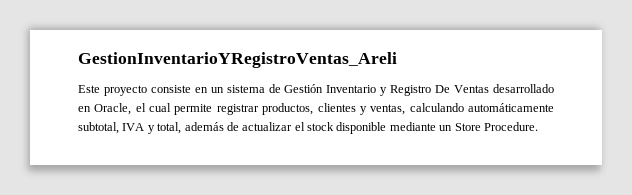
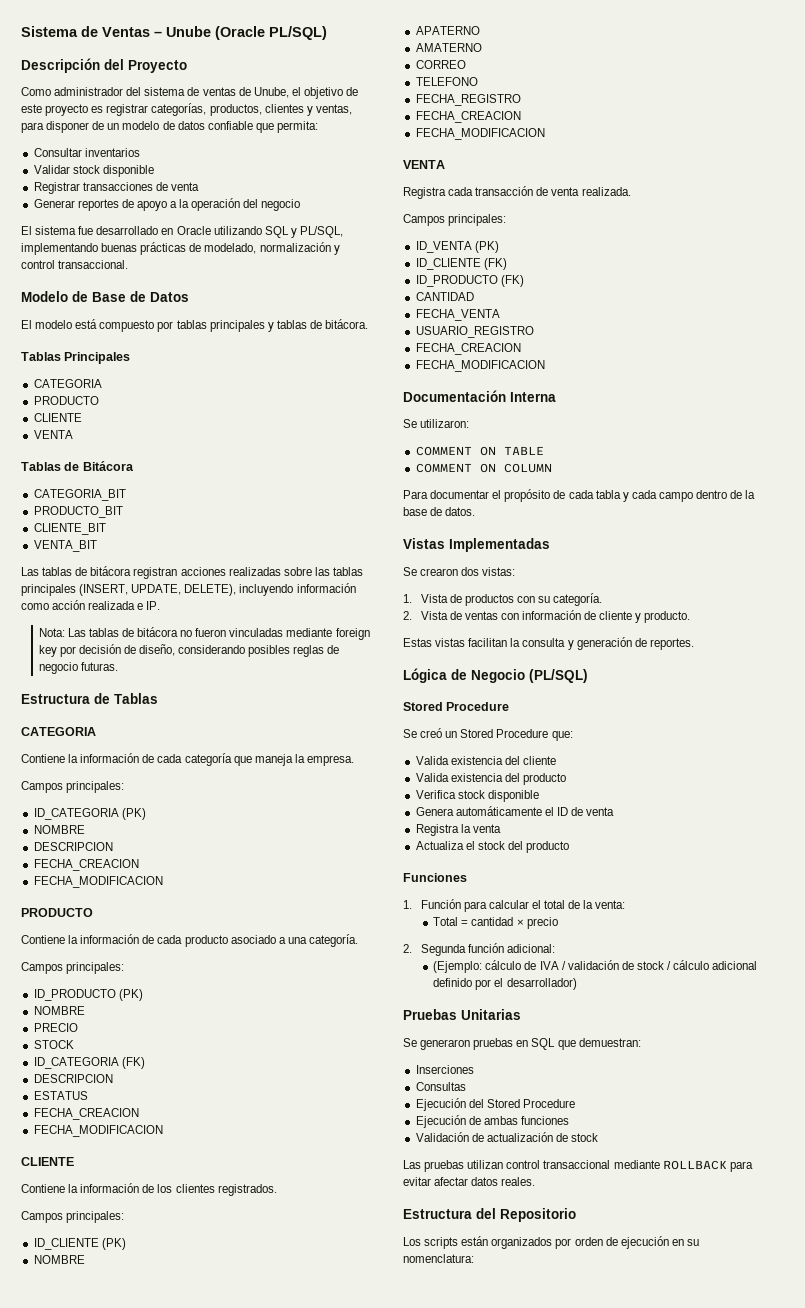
[78,52,397,68] [78,84,554,96] [78,103,554,115] [78,122,538,134] GestionInventarioYRegistroVentas_Areli // Este proyecto consiste en un sistema de Gestión Inventario y Registro De Ventas desarrollado en Oracle, el cual permite registrar productos, clientes y ventas, calculando automáticamente subtotal, IVA y total, además de actualizar el stock disponible mediante un Store Procedure. -> [21,26,327,40] [21,58,187,73] [21,87,359,99] [21,103,352,116] [21,121,318,133] [33,148,140,157] [33,165,154,177] [33,182,199,194] [33,198,301,211] [21,226,343,238] [21,242,340,255] [21,260,129,269] [21,291,189,302] [21,319,369,332] [21,352,131,364] [33,379,102,388] [33,396,99,405] [33,413,82,422] [33,430,73,439] [21,461,134,471] [33,489,126,501] [33,506,123,518] [33,523,106,535] [33,540,97,552] [21,566,363,579] [21,583,356,596] [21,600,161,610] [38,627,370,640] [38,644,340,657] [38,662,118,674] [21,693,158,704] [21,727,96,736] [21,753,354,766] [21,781,125,793] [33,808,146,820] [33,825,85,834] [33,842,113,851] [33,859,139,871] [33,876,163,888] [21,908,93,917] [21,934,358,947] [21,962,125,974] [33,989,143,1001] [33,1006,85,1015] [33,1023,78,1032] [33,1040,74,1049] [33,1057,145,1069] [33,1074,113,1083] [33,1091,88,1100] [33,1108,139,1120] [33,1125,163,1137] [21,1157,74,1166] [21,1183,277,1196] [21,1211,125,1223] [33,1238,126,1250] [33,1255,85,1264] [415,26,480,35] [415,43,482,52] [415,60,466,69] [415,77,478,86] [415,94,521,106] [415,111,521,123] [415,128,545,140] [403,160,445,169] [403,186,631,199] [403,214,507,226] [415,241,499,253] [415,258,507,270] [415,275,524,287] [415,292,474,301] [415,309,500,321] [415,326,534,338] [415,343,521,355] [415,360,545,372] [403,390,556,402] [403,419,470,428] [415,446,544,456] [415,463,552,473] [403,489,756,502] [403,507,476,516] [403,538,550,552] [403,567,516,576] [403,593,603,606] [403,610,691,623] [403,637,694,650] [403,668,588,683] [403,702,510,711] [403,728,573,741] [415,756,556,765] [415,773,566,785] [415,790,539,802] [415,806,615,816] [415,824,501,836] [415,841,570,853] [403,873,467,882] [403,899,626,912] [433,917,558,929] [403,943,555,956] [433,960,758,973] [433,978,577,990] [403,1009,521,1020] [403,1038,641,1050] [415,1065,474,1074] [415,1082,466,1091] [415,1098,575,1111] [415,1115,569,1128] [415,1132,599,1142] [403,1160,753,1172] [403,1177,536,1186] [403,1208,576,1222] [403,1236,699,1249] [403,1254,474,1263] Sistema de Ventas – Unube (Oracle PL/SQL) // Descripción del Proyecto // Como administrador del sistema de ventas de Unube, el objetivo de este proyecto es registrar categorías, productos, clientes y ventas, para disponer de un modelo de datos confiable que permita: // Consultar inventarios // Validar stock disponible // Registrar transacciones de venta // Generar reportes de apoyo a la operación del negocio // El sistema fue desarrollado en Oracle utilizando SQL y PL/SQL, implementando buenas prácticas de modelado, normalización y control transaccional. // Modelo de Base de Datos // El modelo está compuesto por tablas principales y tablas de bitácora. // Tablas Principales // CATEGORIA // PRODUCTO // CLIENTE // VENTA // Tablas de Bitácora // CATEGORIA_BIT // PRODUCTO_BIT // CLIENTE_BIT // VENTA_BIT // Las tablas de bitácora registran acciones realizadas sobre las tablas principales (INSERT, UPDATE, DELETE), incluyendo información como acción realizada e IP. // Nota: Las tablas de bitácora no fueron vinculadas mediante foreign key por decisión de diseño, considerando posibles reglas de negocio futuras. // Estructura de Tablas // CATEGORIA // Contiene la información de cada categoría que maneja la empresa. // Campos principales: // ID_CATEGORIA (PK) // NOMBRE // DESCRIPCION // FECHA_CREACION // FECHA_MODIFICACION // PRODUCTO // Contiene la información de cada producto asociado a una categoría. // Campos principales: // ID_PRODUCTO (PK) // NOMBRE // PRECIO // STOCK // ID_CATEGORIA (FK) // DESCRIPCION // ESTATUS // FECHA_CREACION // FECHA_MODIFICACION // CLIENTE // Contiene la información de los clientes registrados. // Campos principales: // ID_CLIENTE (PK) // NOMBRE // APATERNO // AMATERNO // CORREO // TELEFONO // FECHA_REGISTRO // FECHA_CREACION // FECHA_MODIFICACION // VENTA // Registra cada transacción de venta realizada. // Campos principales: // ID_VENTA (PK) // ID_CLIENTE (FK) // ID_PRODUCTO (FK) // CANTIDAD // FECHA_VENTA // USUARIO_REGISTRO // FECHA_CREACION // FECHA_MODIFICACION // Documentación Interna // Se utilizaron: // COMMENT ON TABLE // COMMENT ON COLUMN // Para documentar el propósito de cada tabla y cada campo dentro de la base de datos. // Vistas Implementadas // Se crearon dos vistas: // 1. Vista de productos con su categoría. // 2. Vista de ventas con información de cliente y producto. // Estas vistas facilitan la consulta y generación de reportes. // Lógica de Negocio (PL/SQL) // Stored Procedure // Se creó un Stored Procedure que: // Valida existencia del cliente // Valida existencia del producto // Verifica stock disponible // Genera automáticamente el ID de venta // Registra la venta // Actualiza el stock del producto // Funciones // 1. Función para calcular el total de la venta: // Total = cantidad × precio // 2. Segunda función adicional: // (Ejemplo: cálculo de IVA / validación de stock / cálculo adicional definido por el desarrollador) // Pruebas Unitarias // Se generaron pruebas en SQL que demuestran: // Inserciones // Consultas // Ejecución del Stored Procedure // Ejecución de ambas funciones // Validación de actualización de stock // Las pruebas utilizan control transaccional mediante ROLLBACK para evitar afectar datos reales. // Estructura del Repositorio // Los scripts están organizados por orden de ejecución en su nomenclatura:

